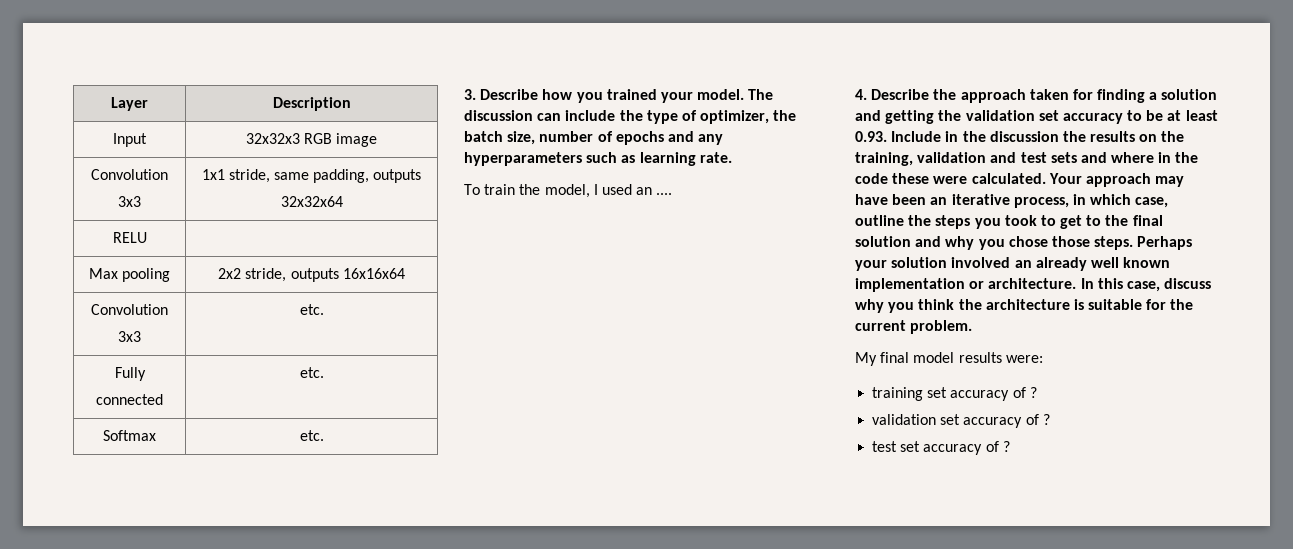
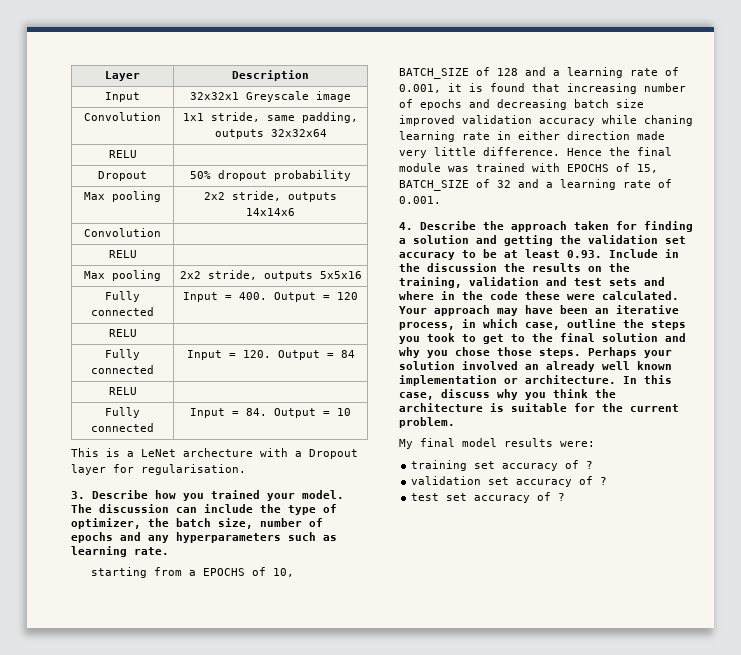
[245,133,332,144] 32x32x3 RGB -> [190,91,309,102] 32x32x1 Greyscale
[118,196,141,207] 3x3 -> (161, 116) none
[88,268,171,282] [218,268,405,282] [91,304,168,315] [118,331,141,342] [299,304,324,315] [114,367,146,381] [96,394,163,405] [299,367,324,378] [103,430,156,441] [299,430,324,441] // Max pooling | 2x2 stride, outputs 16x16x64 // Convolution 3x3 | etc. // Fully connected | etc. // Softmax | etc. -> [98,171,147,181] [190,170,351,181] [84,191,161,202] [204,191,337,202] [246,208,295,216] [84,228,161,237] [108,250,137,258] [84,270,161,281] [179,270,362,281] [105,291,140,302] [91,307,154,316] [183,292,358,302] [108,329,137,337] [105,349,140,360] [91,365,154,374] [186,350,355,360] [108,387,137,395] [105,407,140,418] [91,423,154,432] [190,408,351,418] [71,448,358,459] [71,464,246,475] // Dropout | 50% dropout probability // Max pooling | 2x2 stride, outputs 14x14x6 // Convolution | // RELU | // Max pooling | 2x2 stride, outputs 5x5x16 // Fully connected | Input = 400. Output = 120 // RELU | // Fully connected | Input = 120. Output = 84 // RELU | // Fully connected | Input = 84. Output = 10 // This is a LeNet archecture with a Dropout layer for regularisation.
[464,184,673,198] To train the model, I used an .... -> [91,567,295,578] [399,67,679,79] [399,83,686,94] [399,99,644,110] [399,115,693,126] [399,131,665,142] [399,147,672,158] [399,163,658,173] [399,179,672,191] [399,196,441,204] starting from a EPOCHS of 10, BATCH_SIZE of 128 and a learning rate of 0.001, it is found that increasing number of epochs and decreasing batch size improved validation accuracy while chaning learning rate in either direction made very little difference. Hence the final module was trained with EPOCHS of 15, BATCH_SIZE of 32 and a learning rate of 0.001.

